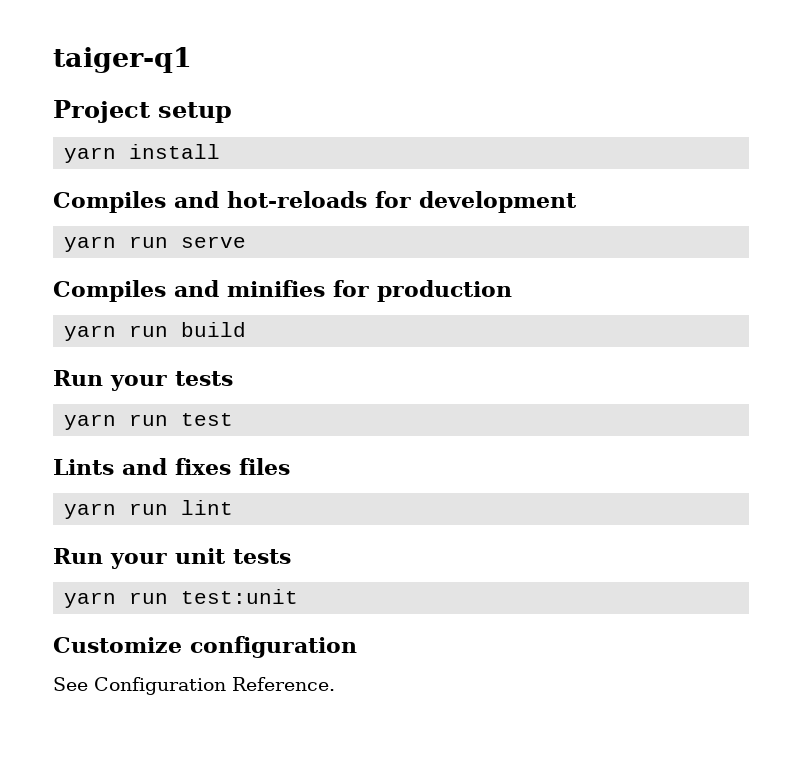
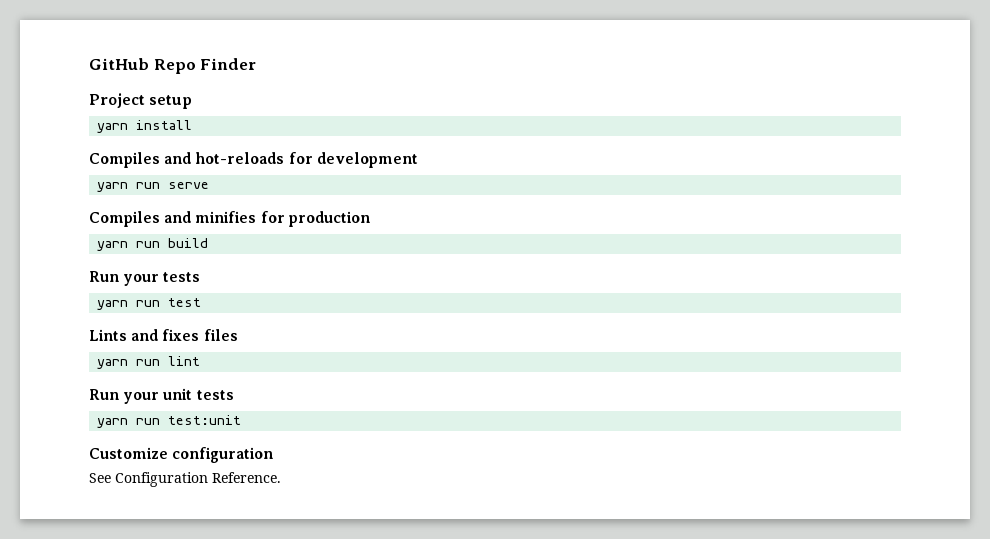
[53,47,192,73] taiger-q1 -> [89,58,257,74] GitHub Repo Finder

